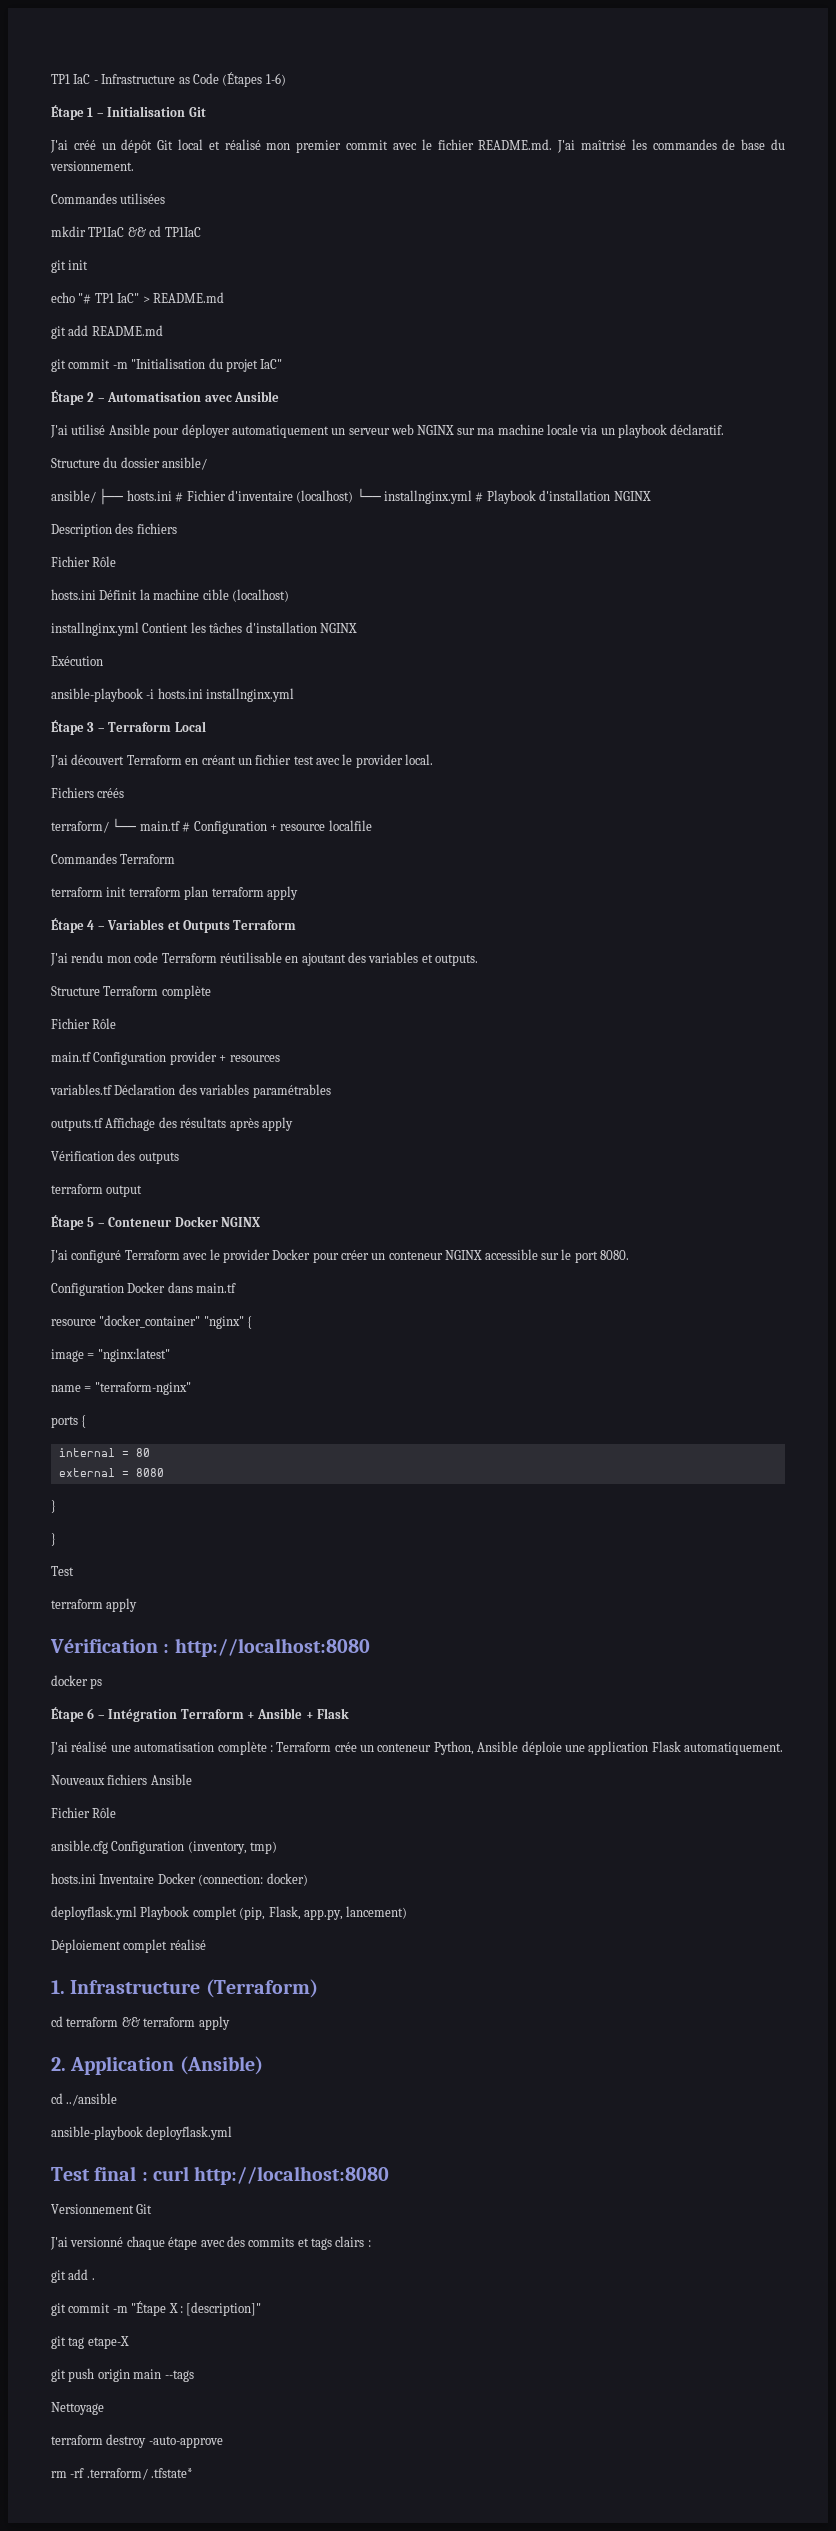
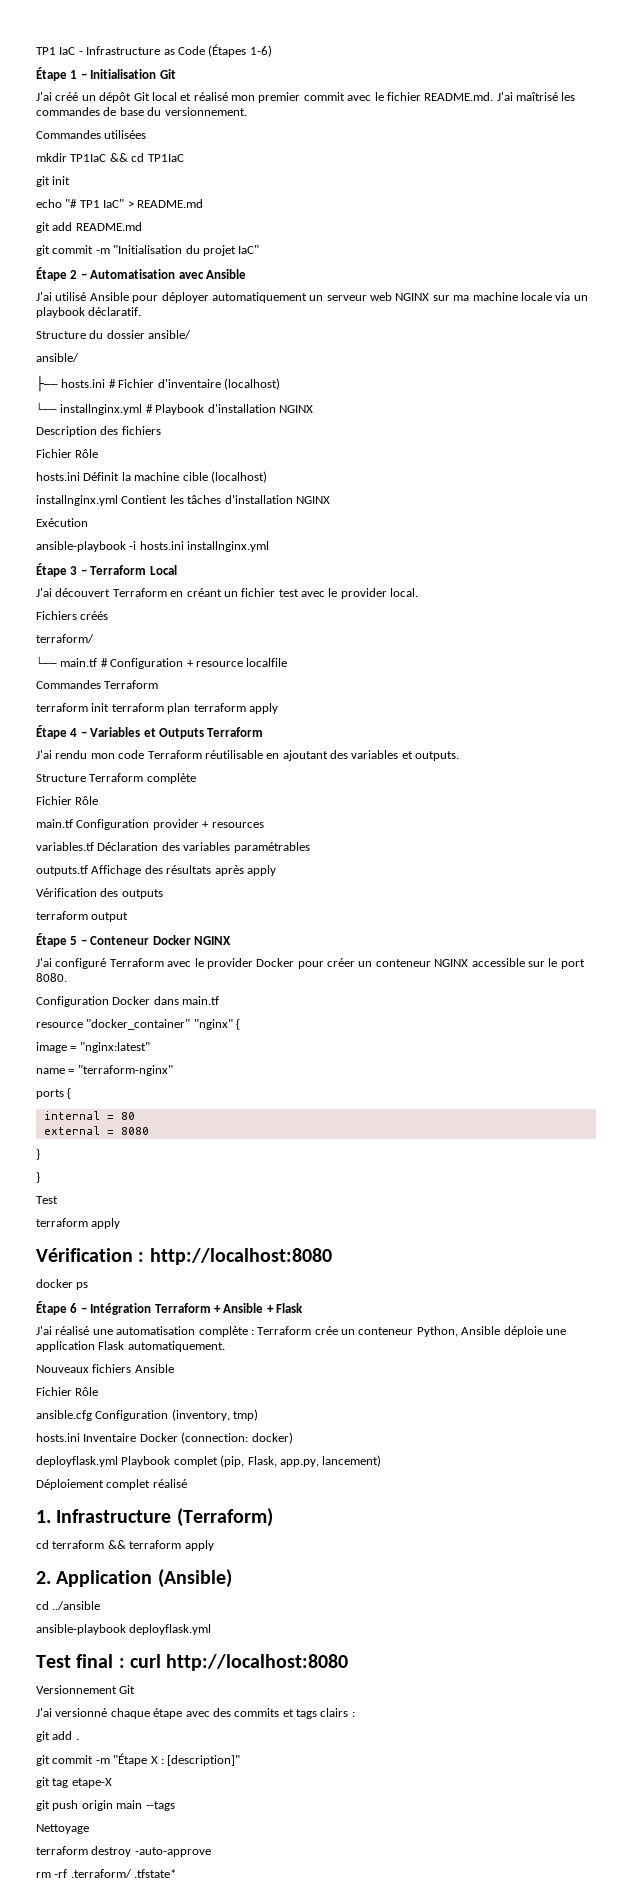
(96, 496) none -> (79, 357) //
(354, 496) none -> (280, 384) //
(109, 827) none -> (94, 638) //

